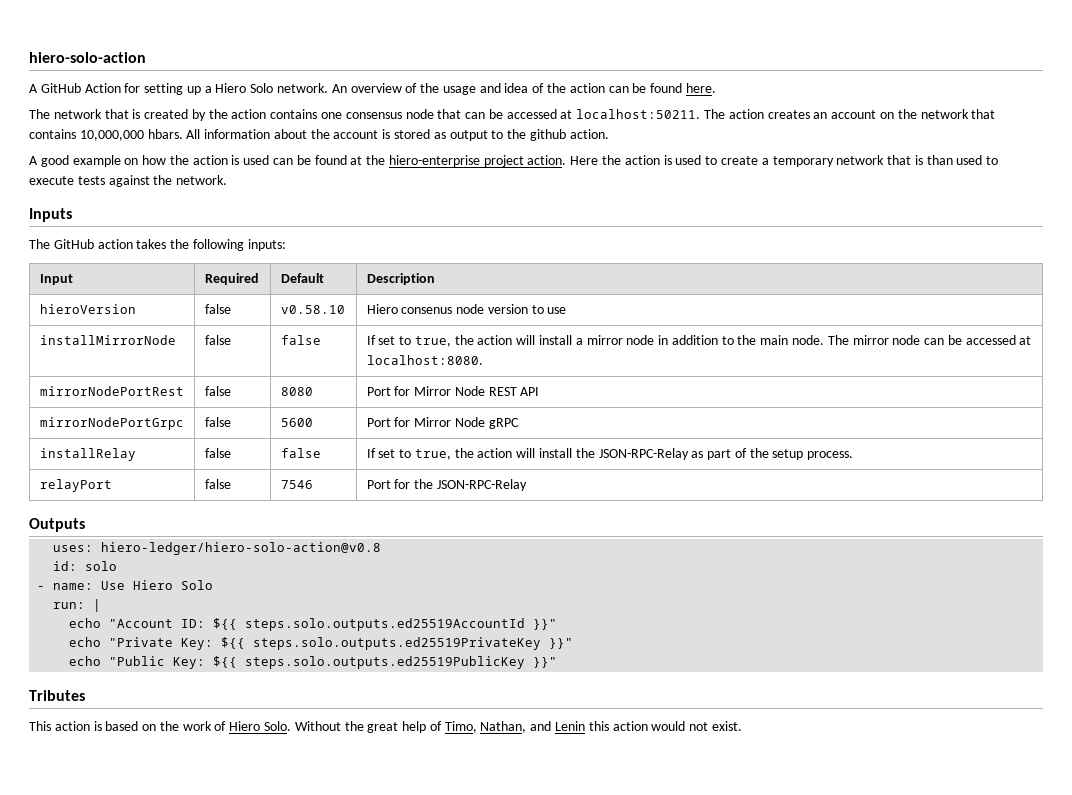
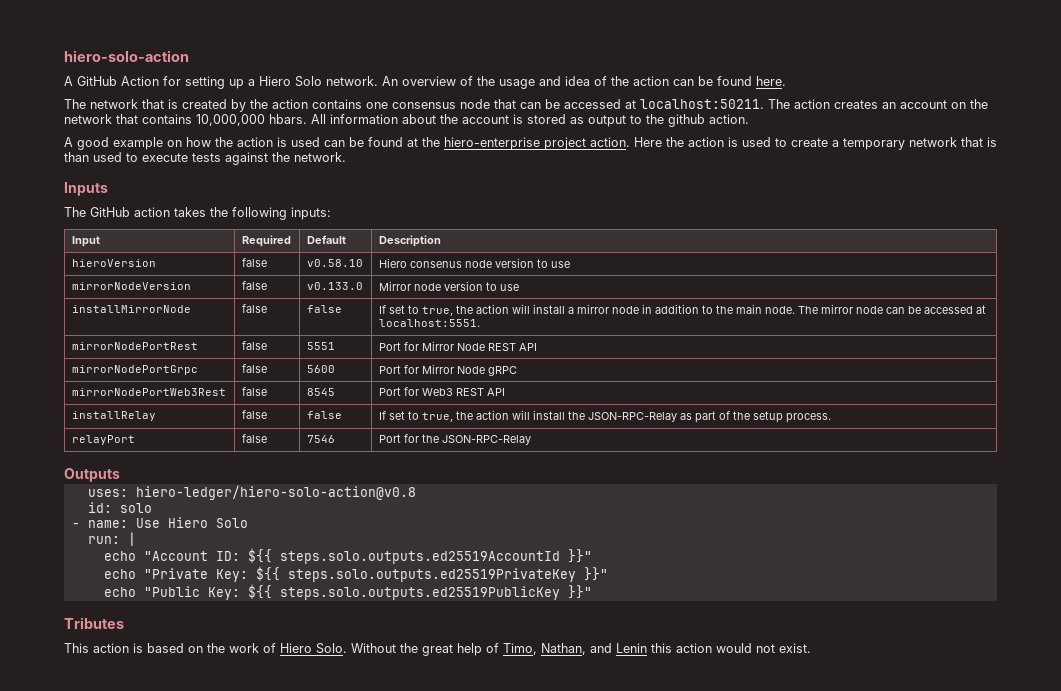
(567, 310) none -> [71,282,191,290] [241,281,267,290] [306,282,363,290] [378,281,519,291] // mirrorNodeVersion | false | v0.133.0 | Mirror node version to use
[366,355,483,365] localhost:8080. -> [378,319,480,327] localhost:5551.
[280,387,313,396] 8080 -> [306,342,335,350] 5551
(519, 423) none -> [71,388,226,396] [241,387,267,396] [306,388,335,396] [378,387,505,396] // mirrorNodePortWeb3Rest | false | 8545 | Port for Web3 REST API

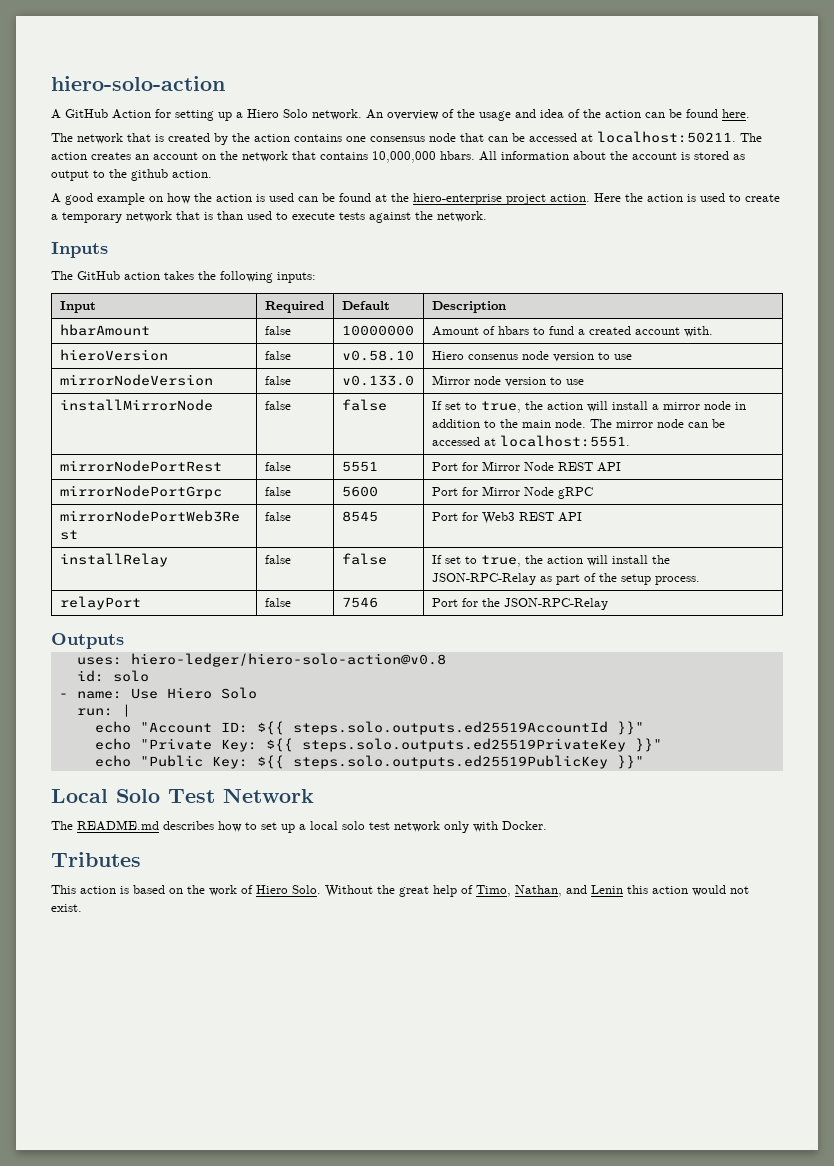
(441, 241) none -> [59,324,150,336] [264,326,291,335] [341,325,414,336] [431,326,713,337] // hbarAmount | false | 10000000 | Amount of hbars to fund a created account with.
(592, 592) none -> [51,788,314,803] [51,820,547,833] // Local Solo Test Network // The README.md describes how to set up a local solo test network only with Docker.

